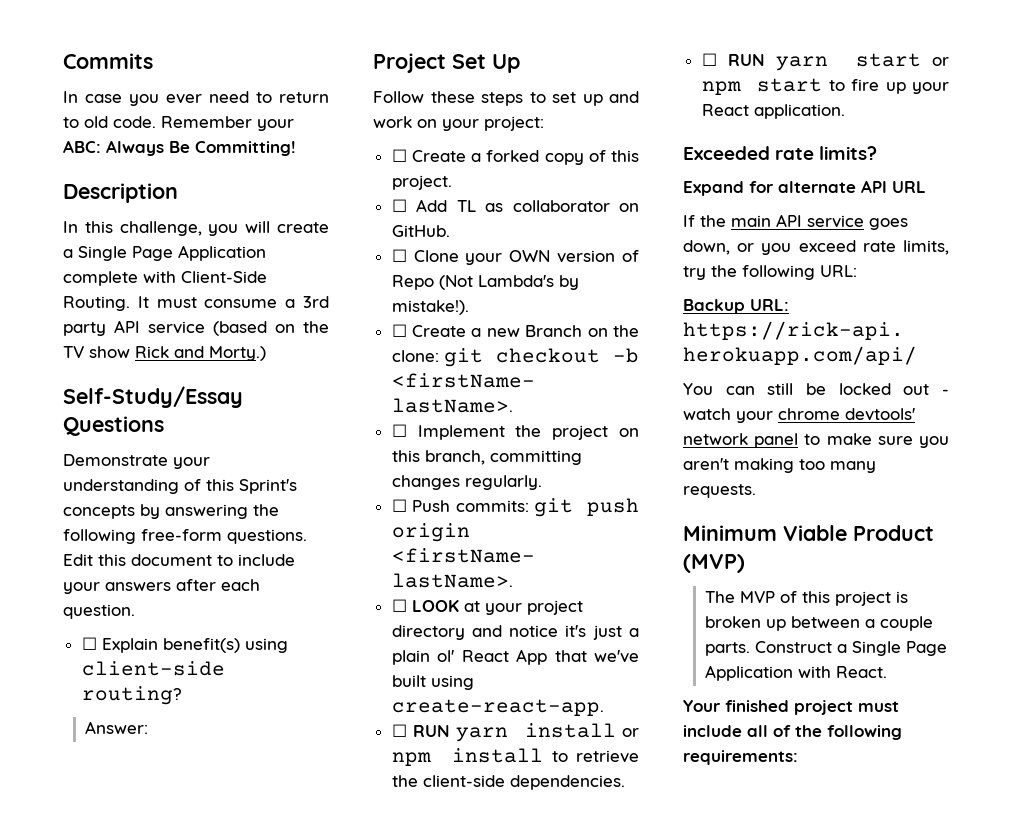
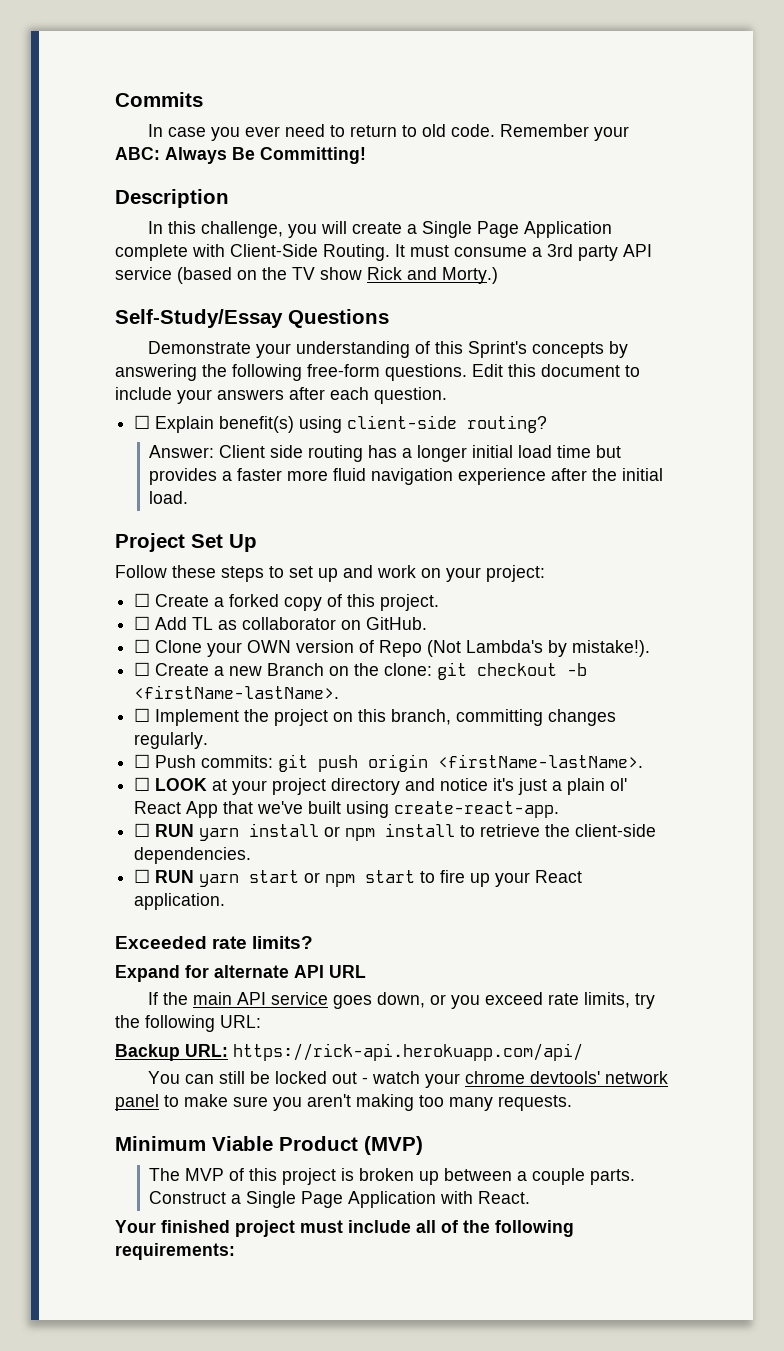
(149, 727) none -> [219,445,622,462] [149,468,664,485] [149,491,189,504] Client side routing has a longer initial load time but provides a faster more fluid navigation experience after the initial load.

